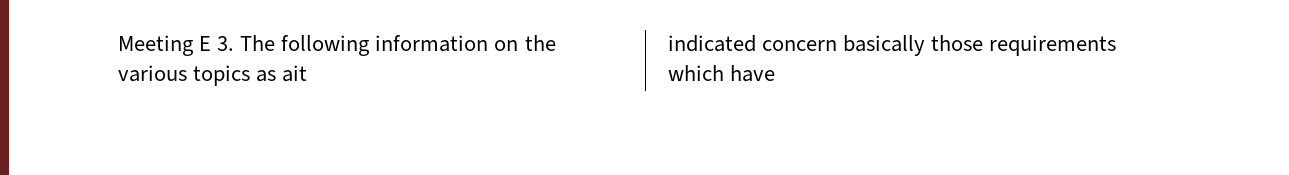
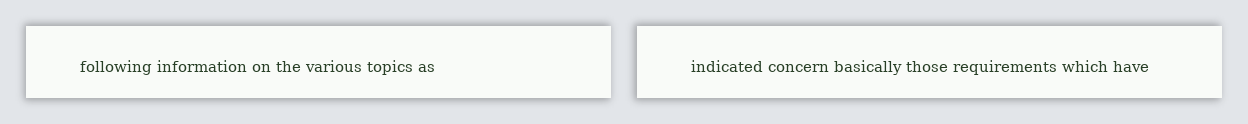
[118,35,276,56] Meeting E 3. The -> (80, 67) none
[282,65,308,82] ait -> (435, 68) none

